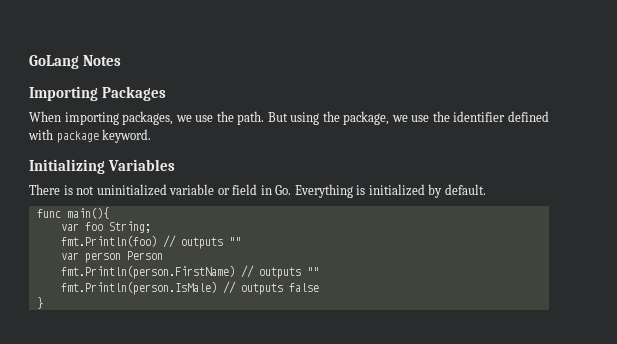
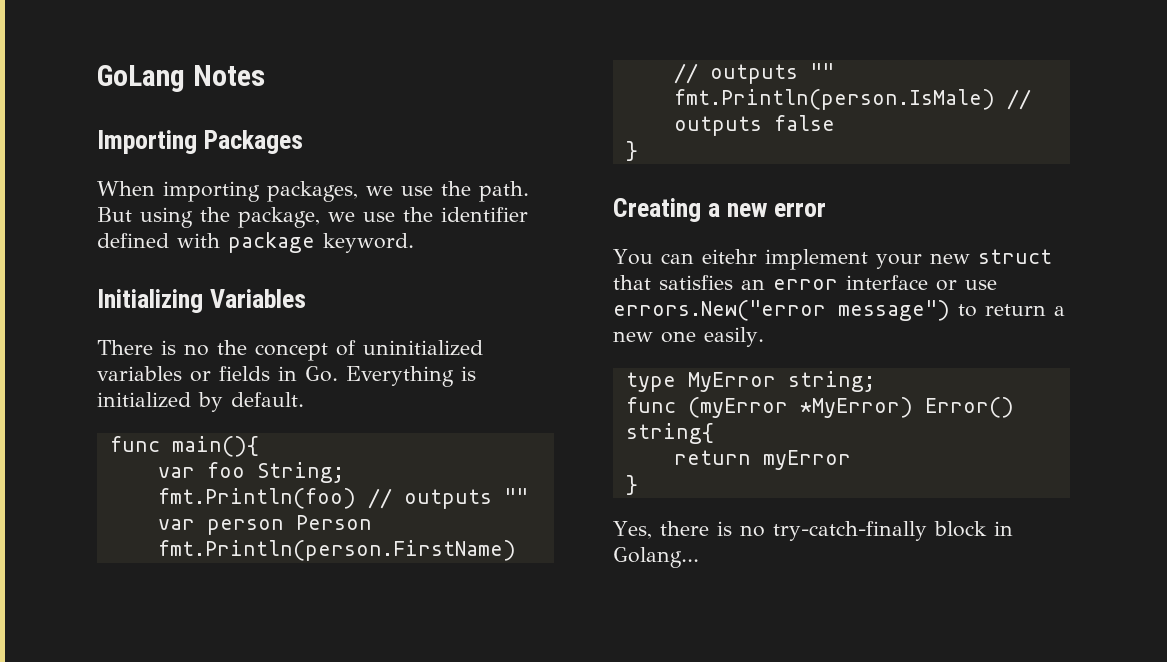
[76,184,258,196] not uninitialized variable or field -> [184,340,483,361] [97,366,270,382] no the concept of uninitialized variables or fields
(43, 303) none -> [613,198,827,222] [613,249,1052,270] [613,275,997,291] [613,300,1065,321] [613,327,764,347] [625,371,875,392] [625,397,1014,418] [625,423,714,444] [673,450,851,470] [625,475,638,495] [613,521,1013,541] [613,547,699,568] // Creating a new error // You can eitehr implement your new struct that satisfies an error interface or use errors.New("error message") to return a new one easily. // type MyError string; // func (myError *MyError) Error() string{ // return myError // } // Yes, there is no try-catch-finally block in Golang...

